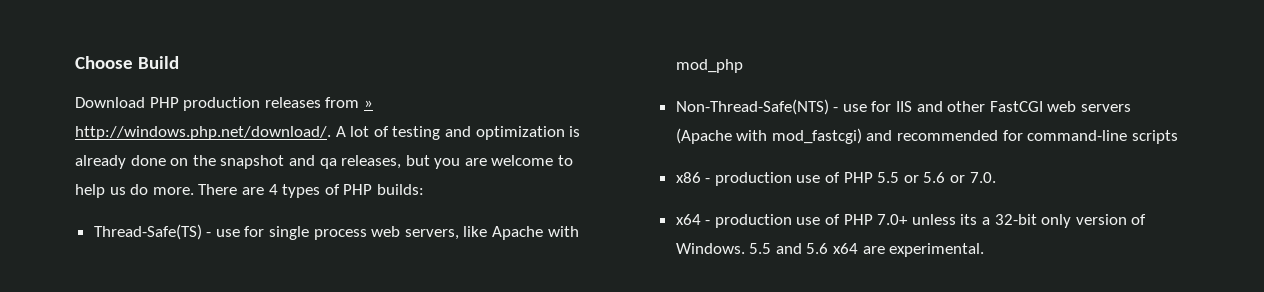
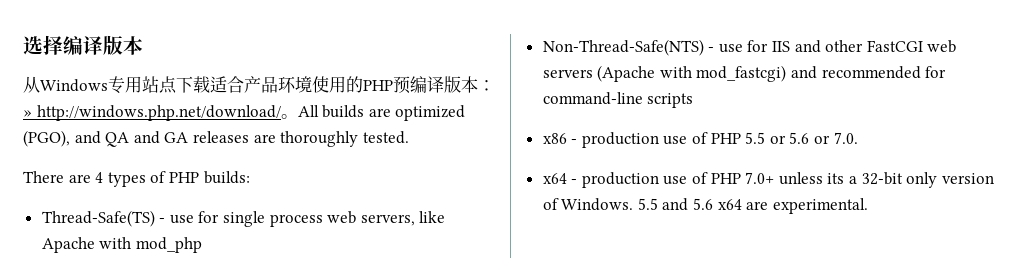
[75,56,180,69] [75,97,373,111] [75,126,581,140] [75,155,574,169] [75,184,194,198] Choose Build // Download PHP production releases from » http://windows.php.net/download/. A lot of testing and optimization is already done on the snapshot and qa releases, but you are welcome to help us do more. -> [23,35,143,55] [23,76,495,94] [23,105,466,121] [23,130,409,147] 选择编译版本 // 从Windows专用站点下载适合产品环境使用的PHP预编译版本：» http://windows.php.net/download/。All builds are optimized (PGO), and QA and GA releases are thoroughly tested. //

